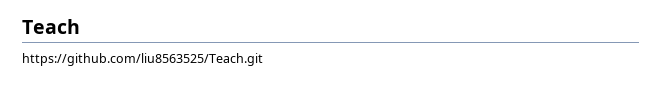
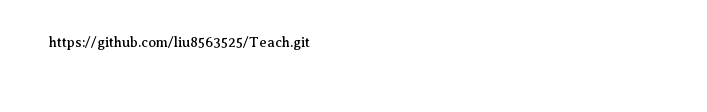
[22,19,80,34] Teach // -> (49, 43) none

